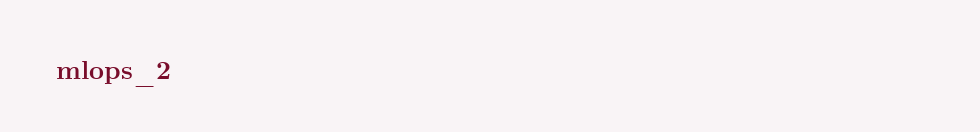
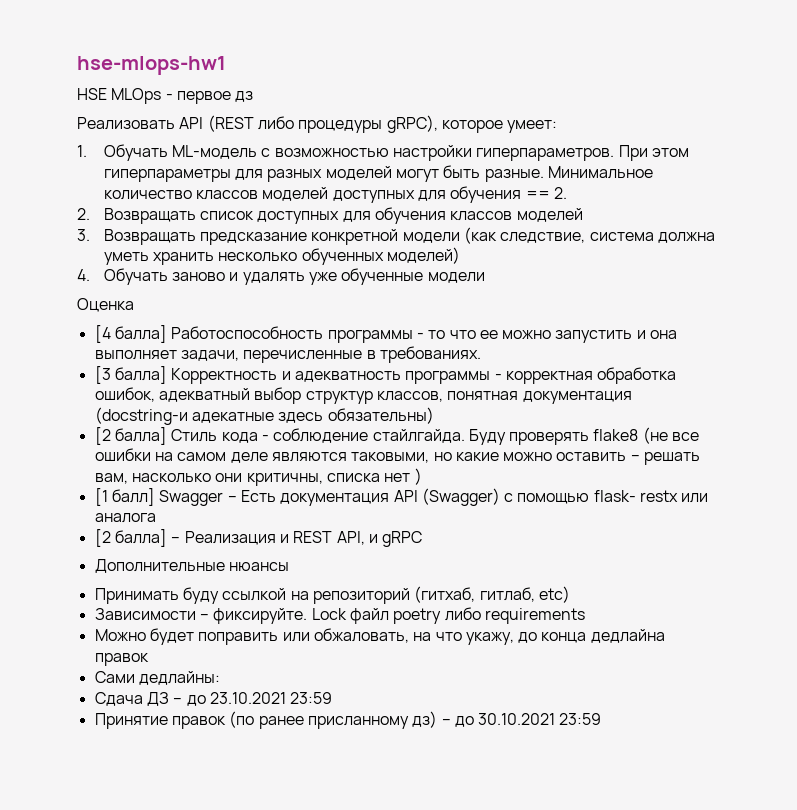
[56,61,171,87] mlops_2 -> [77,56,226,75] [77,88,254,104] [77,115,558,133] [77,144,689,161] [103,165,653,182] [103,186,567,203] [77,207,583,224] [77,227,715,245] [103,247,460,265] [77,268,485,285] [77,298,134,312] [94,325,678,343] [94,346,481,363] [94,366,677,384] [94,387,632,404] [94,407,434,425] [94,427,700,445] [94,448,701,465] [94,468,422,486] [94,488,709,506] [94,513,156,523] [94,529,423,547] [94,559,289,573] [94,586,570,604] [94,607,585,624] [94,628,665,645] [94,653,149,666] [94,671,220,685] [94,692,333,706] [94,711,602,729] hse-mlops-hw1 // HSE MLOps - первое дз // Реализовать API (REST либо процедуры gRPC), которое умеет: // 1. Обучать ML-модель с возможностью настройки гиперпараметров. При этом гиперпараметры для разных моделей могут быть разные. Минимальное количество классов моделей доступных для обучения == 2. // 2. Возвращать список доступных для обучения классов моделей // 3. Возвращать предсказание конкретной модели (как следствие, система должна уметь хранить несколько обученных моделей) // 4. Обучать заново и удалять уже обученные модели // Оценка // [4 балла] Работоспособность программы - то что ее можно запустить и она выполняет задачи, перечисленные в требованиях. // [3 балла] Корректность и адекватность программы - корректная обработка ошибок, адекватный выбор структур классов, понятная документация (docstring-и адекатные здесь обязательны) // [2 балла] Стиль кода - соблюдение стайлгайда. Буду проверять flake8 (не все ошибки на самом деле являются таковыми, но какие можно оставить – решать вам, насколько они критичны, списка нет ) // [1 балл] Swagger – Есть документация API (Swagger) с помощью flask- restx или аналога // [2 балла] – Реализация и REST API, и gRPC // Дополнительные нюансы // Принимать буду ссылкой на репозиторий (гитхаб, гитлаб, etc) // Зависимости – фиксируйте. Lock файл poetry либо requirements // Можно будет поправить или обжаловать, на что укажу, до конца дедлайна правок // Сами дедлайны: // Сдача ДЗ – до 23.10.2021 23:59 // Принятие правок (по ранее присланному дз) – до 30.10.2021 23:59

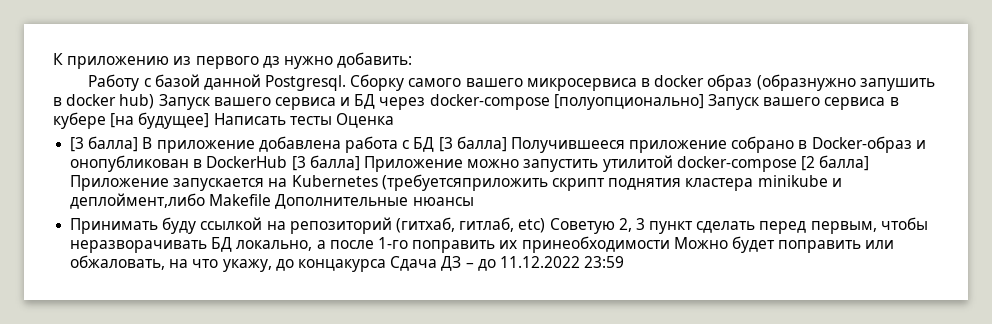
[77,56,226,75] [77,88,254,104] [77,115,558,133] [77,144,689,161] [103,165,653,182] [103,186,567,203] [77,207,583,224] [77,227,715,245] [103,247,460,265] [77,268,485,285] [77,298,134,312] [94,325,678,343] [94,346,481,363] [94,366,677,384] [94,387,632,404] [94,407,434,425] [94,427,700,445] [94,448,701,465] [94,468,422,486] [94,488,709,506] [94,513,156,523] [94,529,423,547] hse-mlops-hw1 // HSE MLOps - первое дз // Реализовать API (REST либо процедуры gRPC), которое умеет: // 1. Обучать ML-модель с возможностью настройки гиперпараметров. При этом гиперпараметры для разных моделей могут быть разные. Минимальное количество классов моделей доступных для обучения == 2. // 2. Возвращать список доступных для обучения классов моделей // 3. Возвращать предсказание конкретной модели (как следствие, система должна уметь хранить несколько обученных моделей) // 4. Обучать заново и удалять уже обученные модели // Оценка // [4 балла] Работоспособность программы - то что ее можно запустить и она выполняет задачи, перечисленные в требованиях. // [3 балла] Корректность и адекватность программы - корректная обработка ошибок, адекватный выбор структур классов, понятная документация (docstring-и адекатные здесь обязательны) // [2 балла] Стиль кода - соблюдение стайлгайда. Буду проверять flake8 (не все ошибки на самом деле являются таковыми, но какие можно оставить – решать вам, насколько они критичны, списка нет ) // [1 балл] Swagger – Есть документация API (Swagger) с помощью flask- restx или аналога // [2 балла] – Реализация и REST API, и gRPC // -> [53,52,413,69] [88,74,935,91] [53,94,899,110] [53,112,394,129] [70,136,926,153] [70,155,870,172] [70,174,842,191] [70,193,272,209] К приложению из первого дз нужно добавить: // Работу с базой данной Postgresql. Сборку самого вашего микросервиса в docker образ (образнужно запушить в docker hub) Запуск вашего сервиса и БД через docker-compose [полуопционально] Запуск вашего сервиса в кубере [на будущее] Написать тесты Оценка // [3 балла] В приложение добавлена работа с БД [3 балла] Получившееся приложение собрано в Docker-образ и онопубликован в DockerHub [3 балла] Приложение можно запустить утилитой docker-compose [2 балла] Приложение запускается на Kubernetes (требуетсяприложить скрипт поднятия кластера minikube и деплоймент,либо Makefile
[94,607,585,624] // Зависимости – фиксируйте. Lock файл poetry либо requirements // -> [549,217,928,234] [70,236,670,253] Советую 2, 3 пункт сделать перед первым, чтобы неразворачивать БД локально, а после 1-го поправить их принеобходимости
[541,629,665,643] [94,653,149,666] [94,671,220,685] конца дедлайна правок // Сами дедлайны: // -> [297,259,386,272] концакурса
[209,692,333,704] [94,711,602,729] 23.10.2021 23:59 // Принятие правок (по ранее присланному дз) – до 30.10.2021 23:59 -> [499,256,625,268] 11.12.2022 23:59

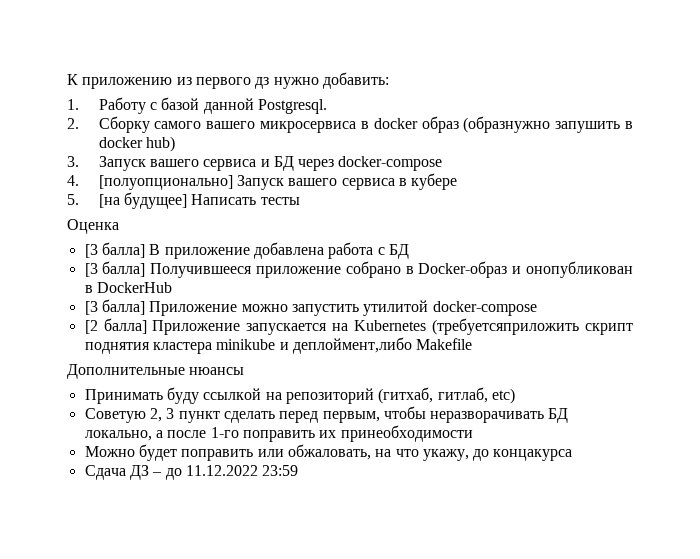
(413, 60) none -> [67,99,79,110] 1.
(347, 83) none -> [67,118,79,129] // 2.
(155, 101) none -> [67,156,79,167] // 3.
(550, 102) none -> [67,175,79,186] // 4.
(106, 120) none -> [67,194,79,205] // 5.
(332, 120) none -> (300, 201) //
(435, 144) none -> (409, 251) //
(288, 162) none -> (172, 287) //
(797, 164) none -> (537, 308) //
(272, 200) none -> (473, 344) //
(546, 225) none -> (515, 396) //
(670, 244) none -> (473, 433) //
(386, 265) none -> (573, 455) //

